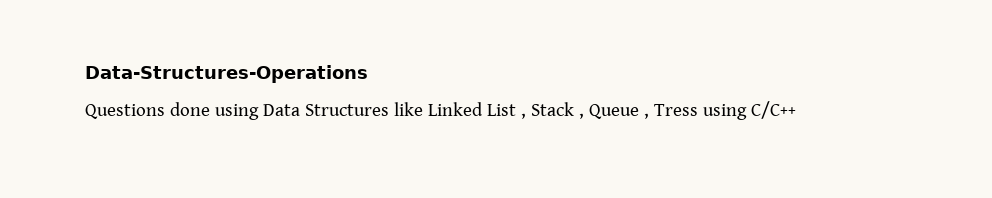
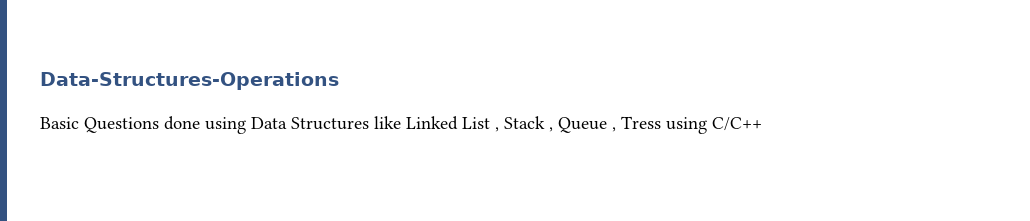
(368, 74) none -> [40,117,79,129] Basic

